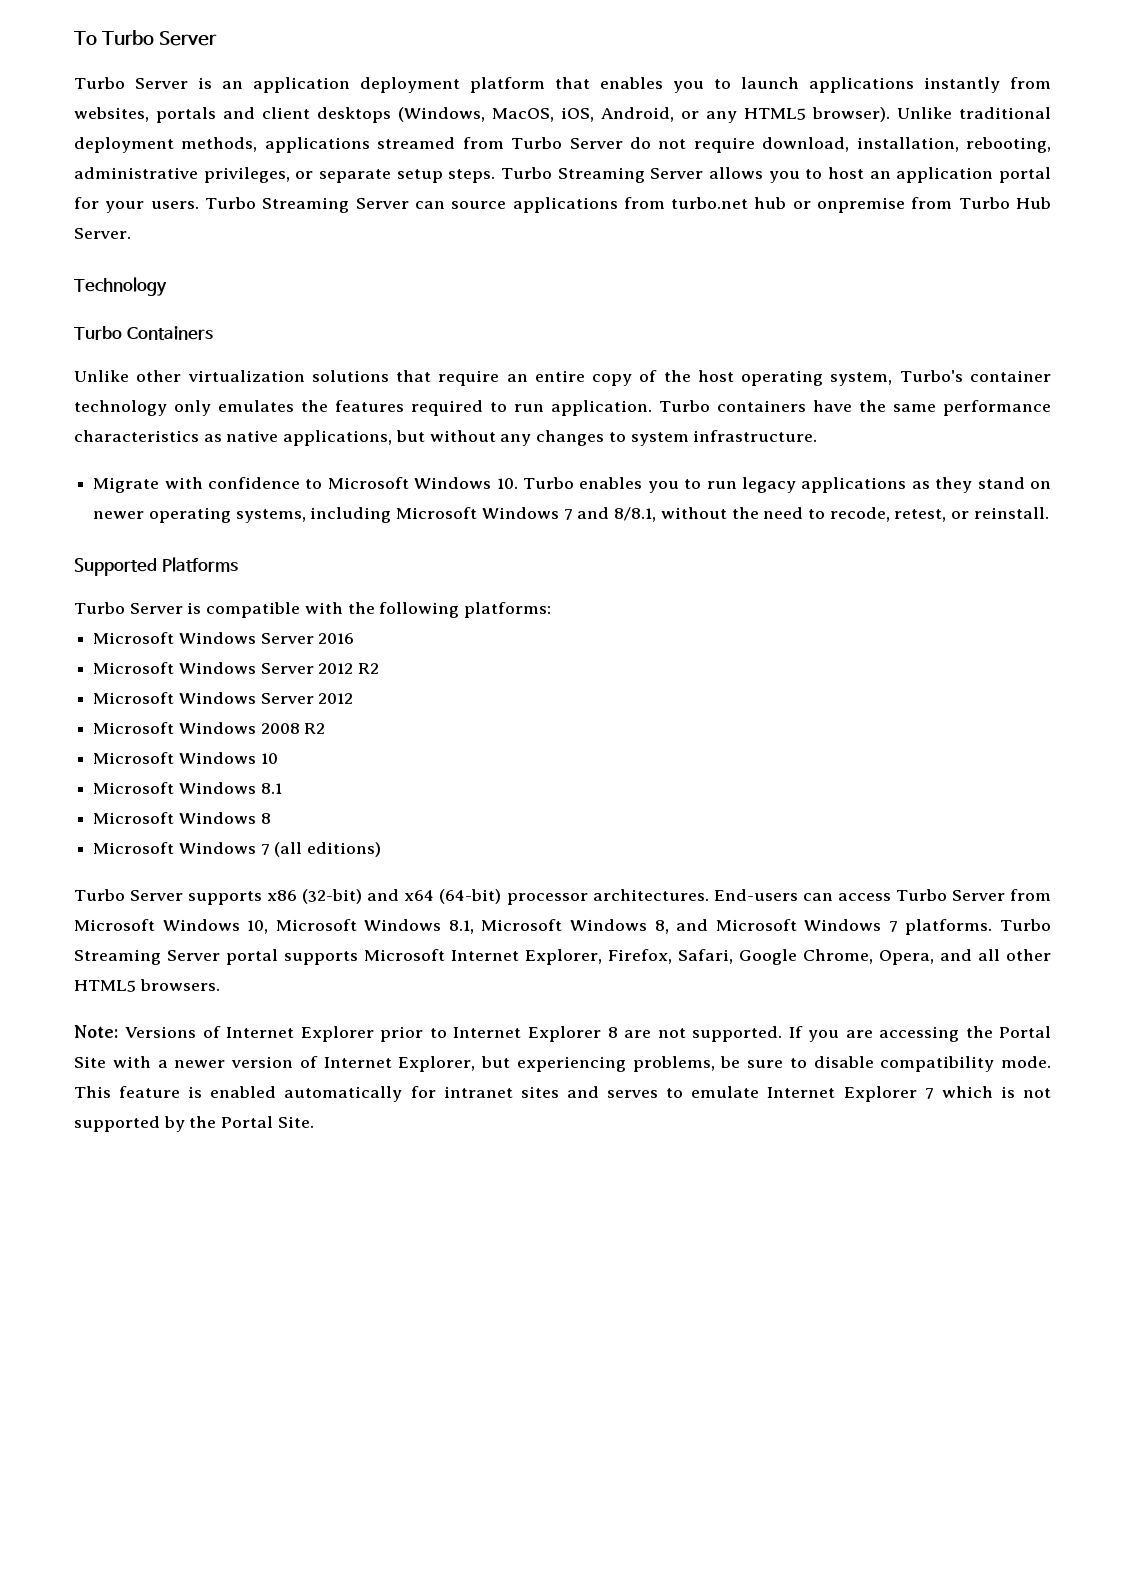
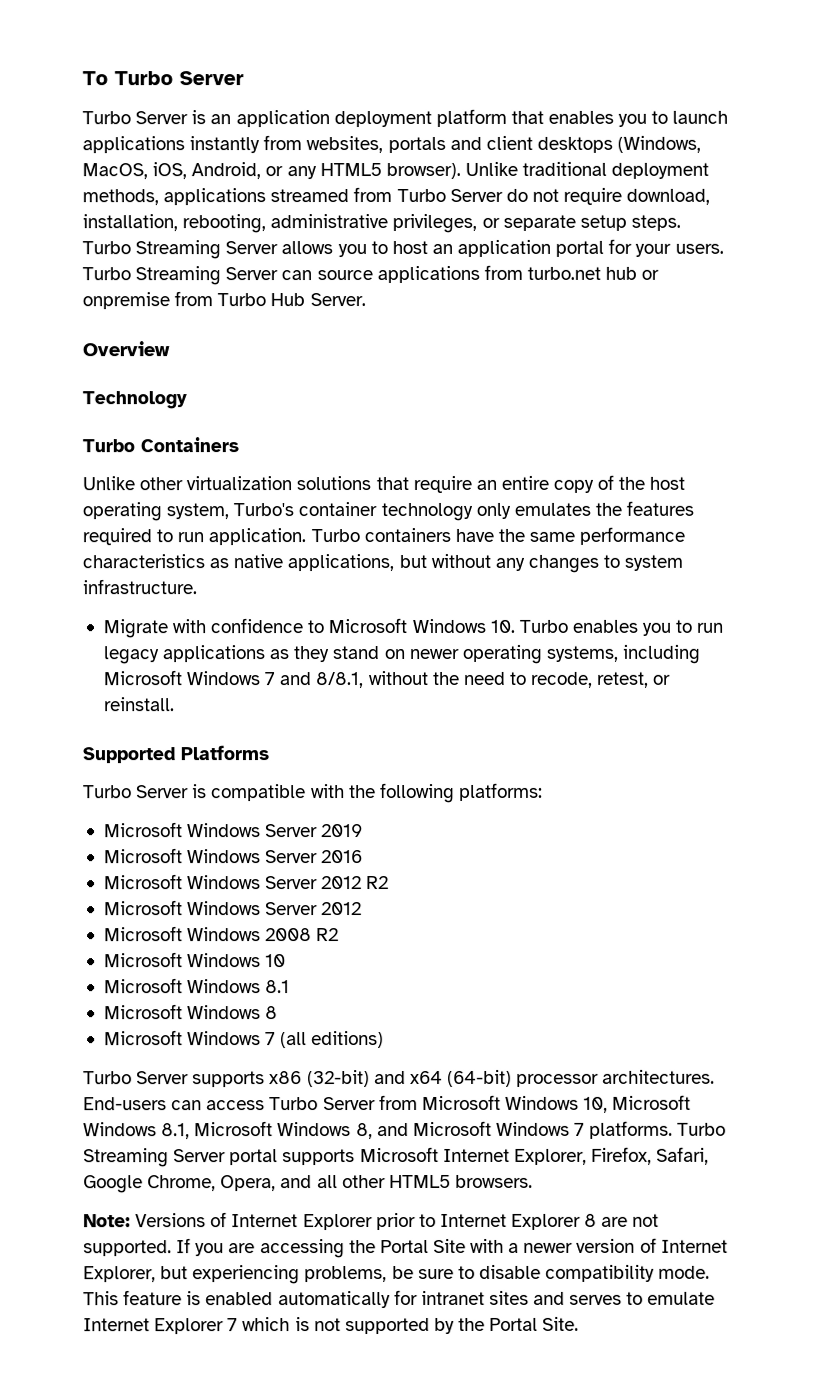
(131, 233) none -> [82,341,170,357] // Overview
(552, 610) none -> [103,822,364,838] // Microsoft Windows Server 2019

